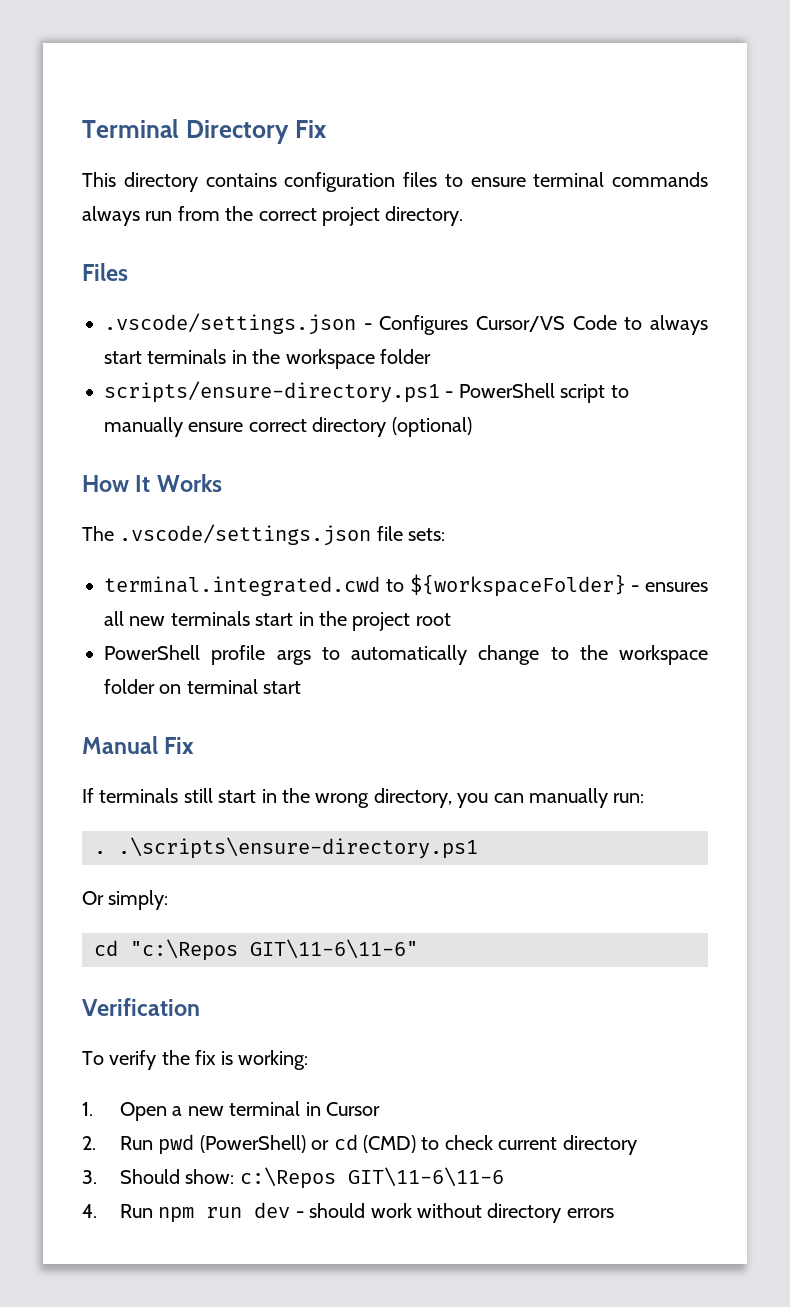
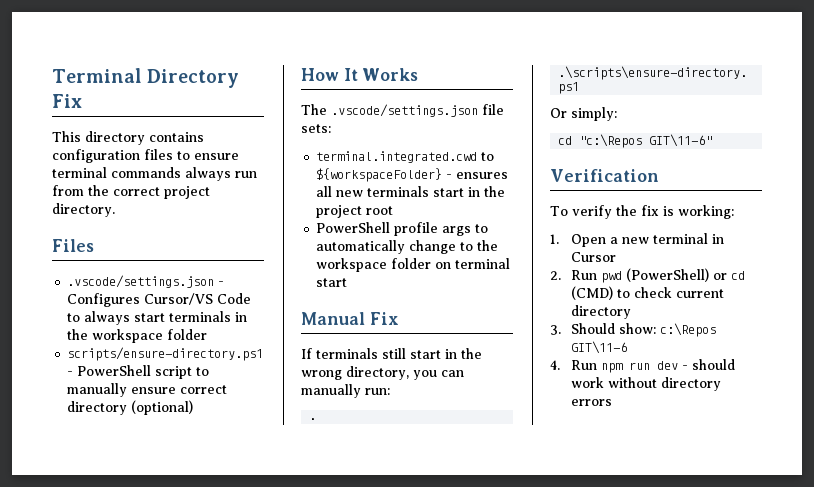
[250,939,418,959] GIT\11-6\11-6" -> [649,134,713,147] GIT\11-6"
[347,1167,504,1187] GIT\11-6\11-6 -> [571,341,628,354] GIT\11-6

